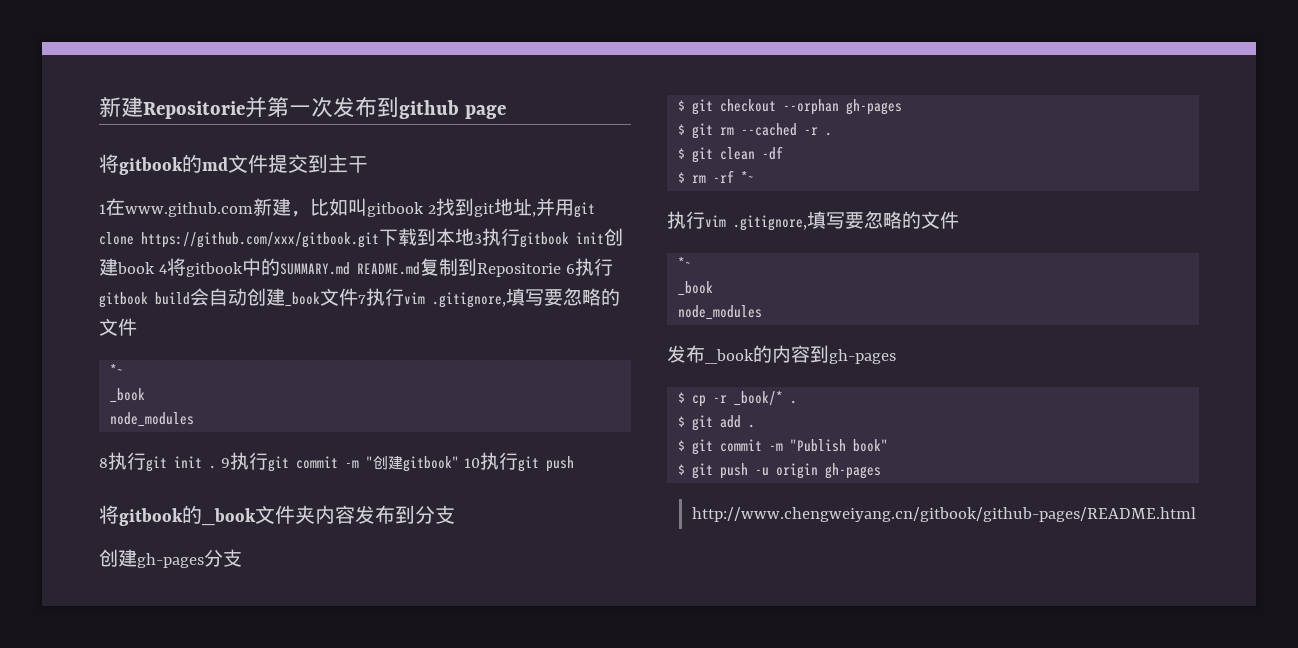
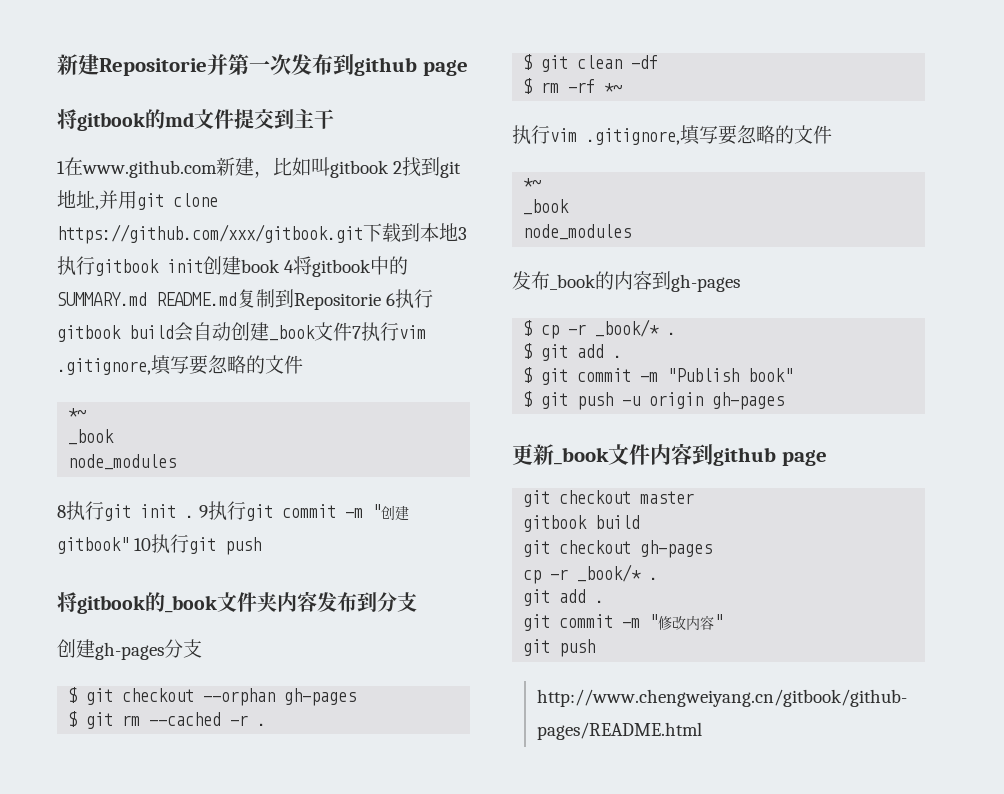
(882, 471) none -> [512,443,827,466] [523,490,695,507] [523,515,641,532] [523,540,713,558] [523,564,659,584] [523,589,605,606] [523,614,724,631] [523,639,596,657] // 更新_book文件内容到github page // git checkout master // gitbook build // git checkout gh-pages // cp -r _book/* . // git add . // git commit -m "修改内容" // git push

